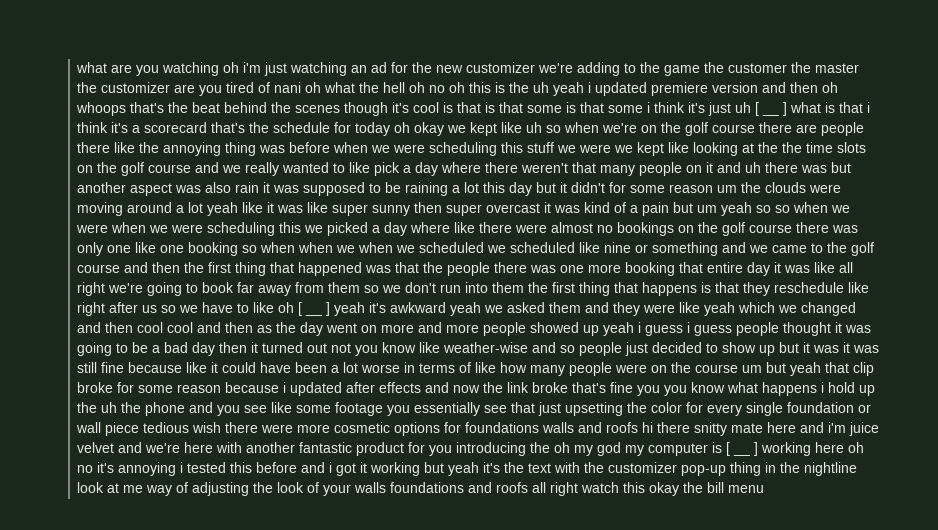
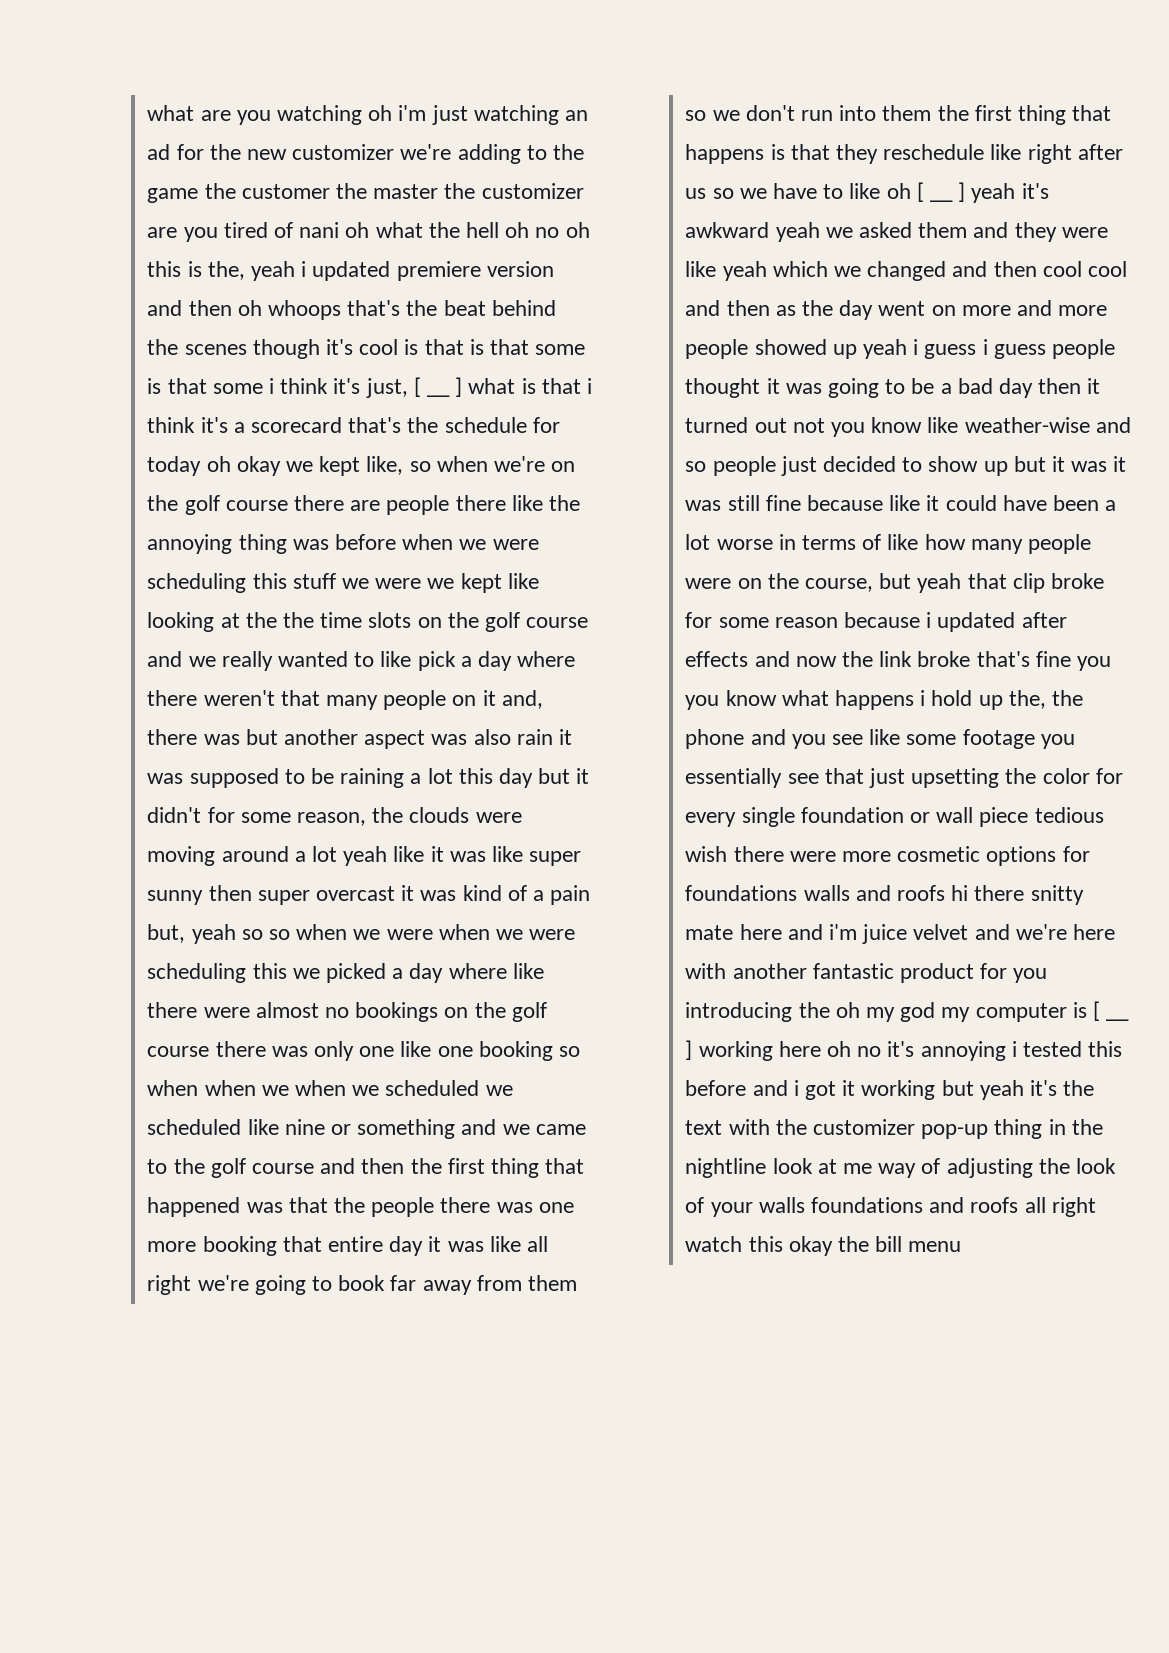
[509,82,550,93] the uh -> [207,261,245,280] the,
[708,102,752,116] just uh -> [365,378,408,398] just,
[501,122,543,133] like uh -> [366,456,404,475] like,
[717,162,762,173] and uh -> [501,690,543,709] and,
[669,184,738,193] reason um -> [296,812,366,826] reason,
[673,202,718,213] but um -> [147,924,186,943] but,
[695,364,763,373] course um -> [804,578,873,592] course,
[77,402,118,413] the uh -> [1008,690,1046,709] the,

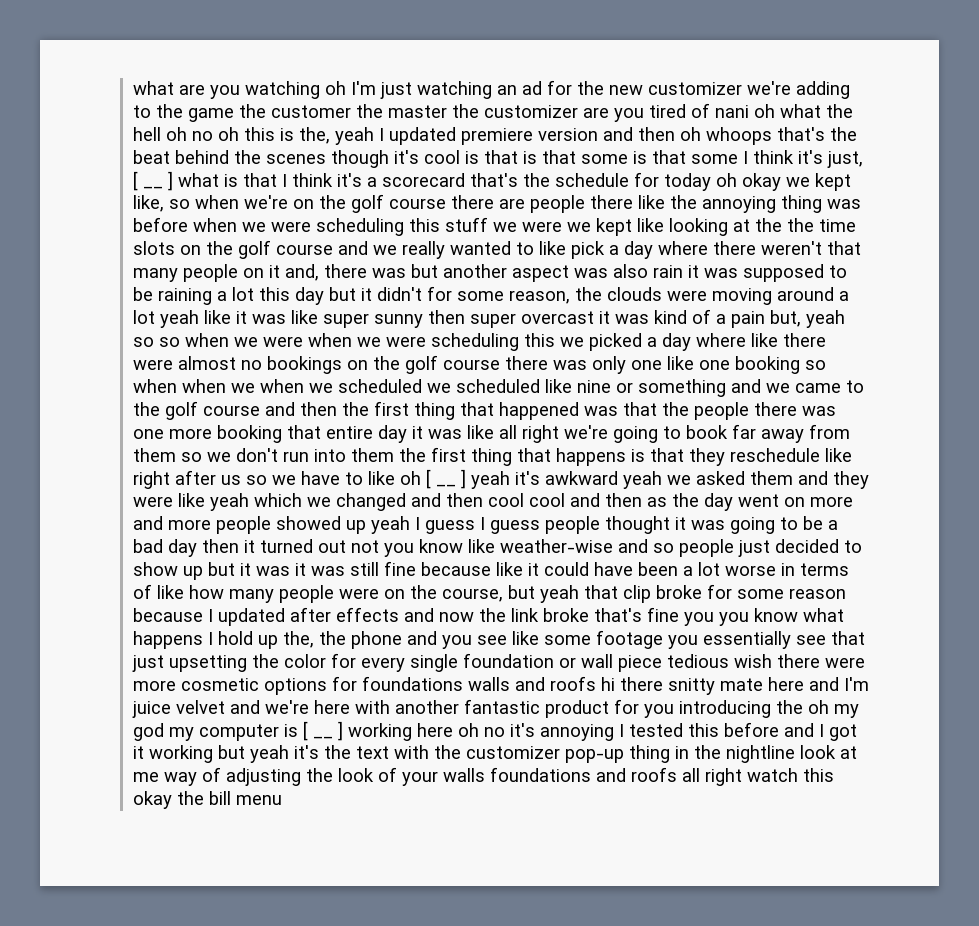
[398,105,427,121] i'm -> [350,81,376,95] I'm
[301,261,307,277] i -> [378,128,384,141] I
[268,378,274,394] i -> [742,151,748,164] I
[587,378,593,394] i -> [281,174,287,187] I
[913,339,988,359] i guess i -> [414,517,485,534] I guess I
[926,612,932,628] i -> [207,609,213,622] I
[920,690,926,706] i -> [207,632,213,645] I
[828,924,857,940] i'm -> [843,677,869,691] I'm
[1011,1041,1017,1057] i -> [618,724,624,737] I
[793,1080,799,1096] i -> [818,724,824,737] I

